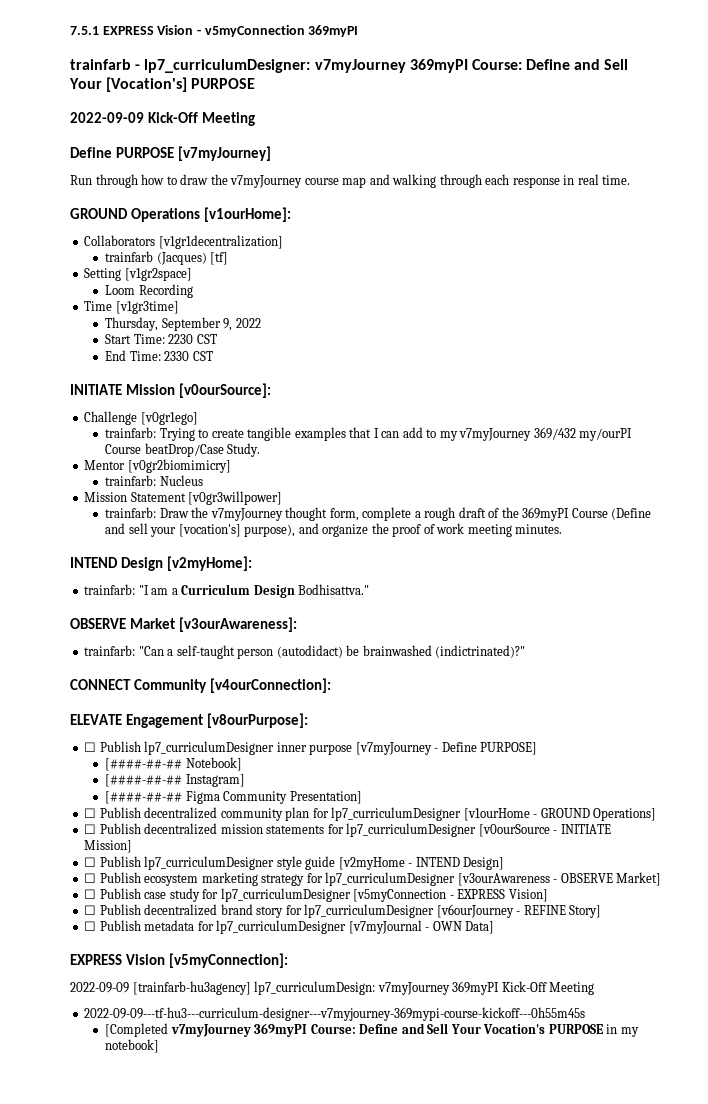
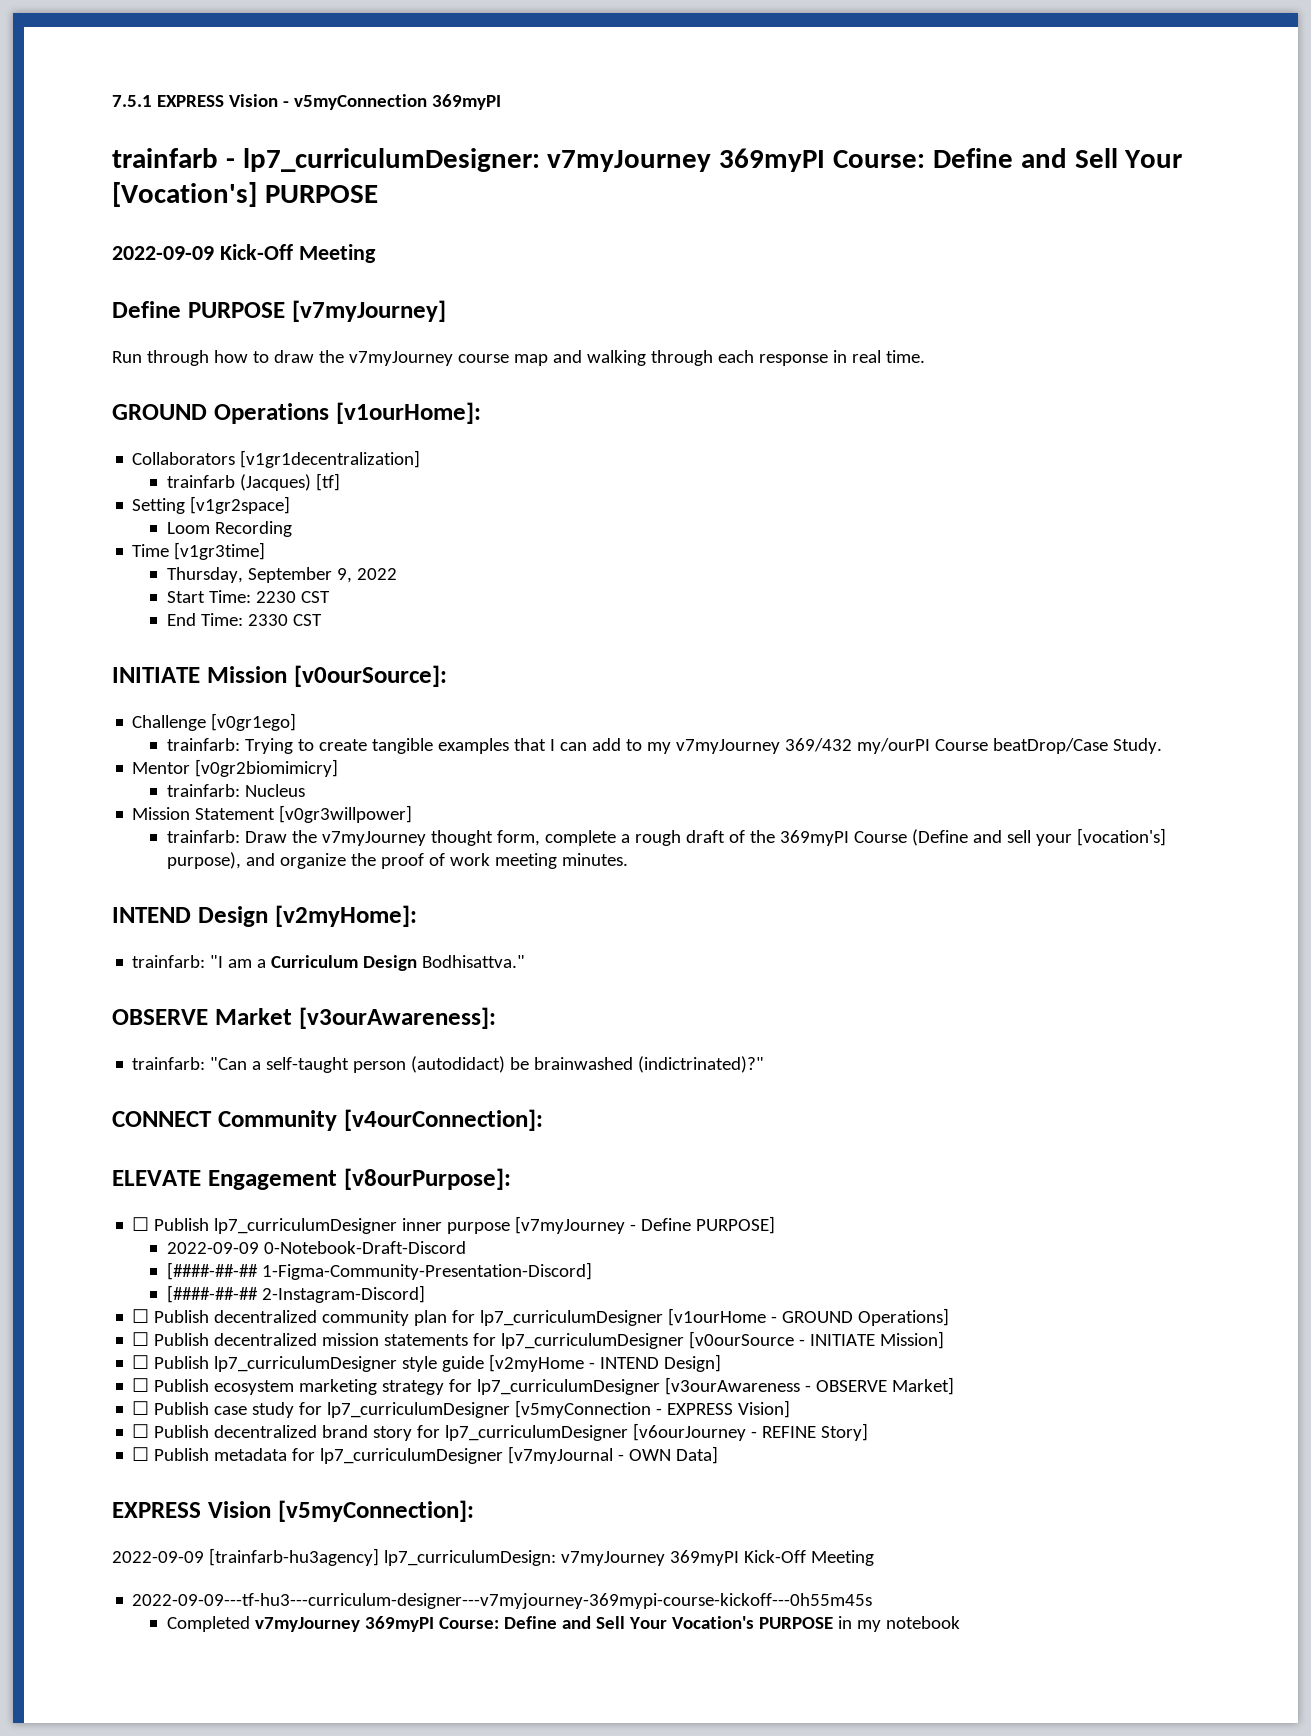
[105,757,242,771] [105,774,245,787] [105,791,362,804] [####-##-## Notebook] // [####-##-## Instagram] // [####-##-## Figma Community Presentation] -> [167,1241,467,1254] [167,1262,593,1280] [167,1285,426,1303] 2022-09-09 0-Notebook-Draft-Discord // [####-##-## 1-Figma-Community-Presentation-Discord] // [####-##-## 2-Instagram-Discord]
[105,1023,169,1037] [Completed -> [167,1616,251,1632] Completed
[105,1039,160,1053] notebook] -> [885,1616,960,1629] notebook

